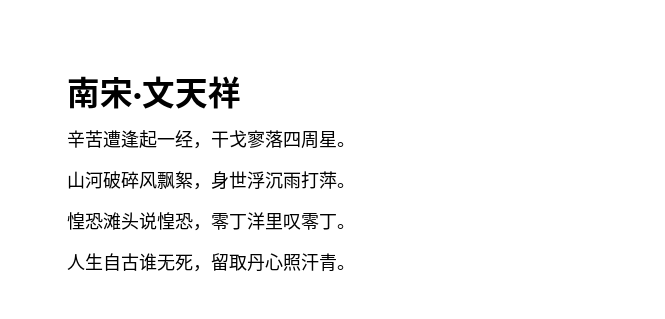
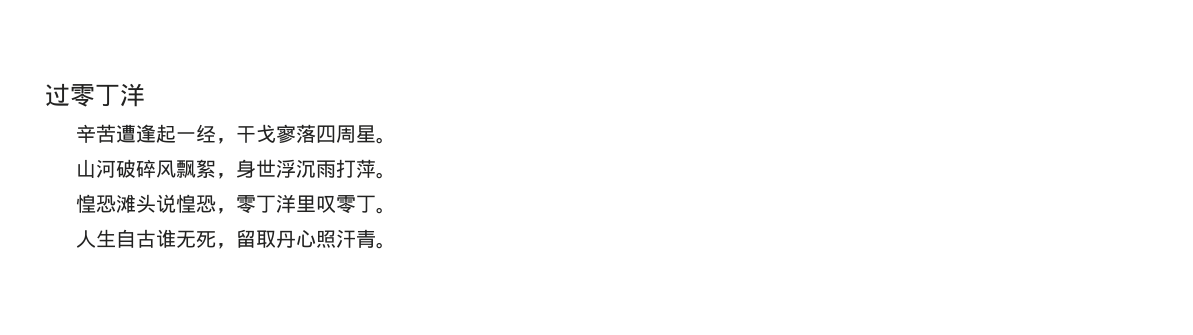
[67,76,241,109] 南宋·文天祥 -> [45,83,145,107] 过零丁洋

